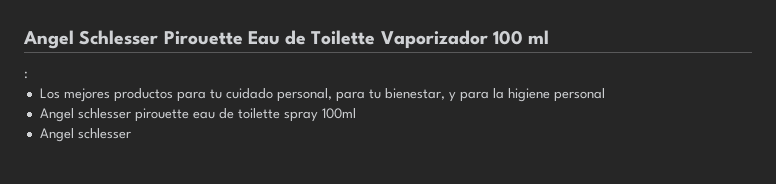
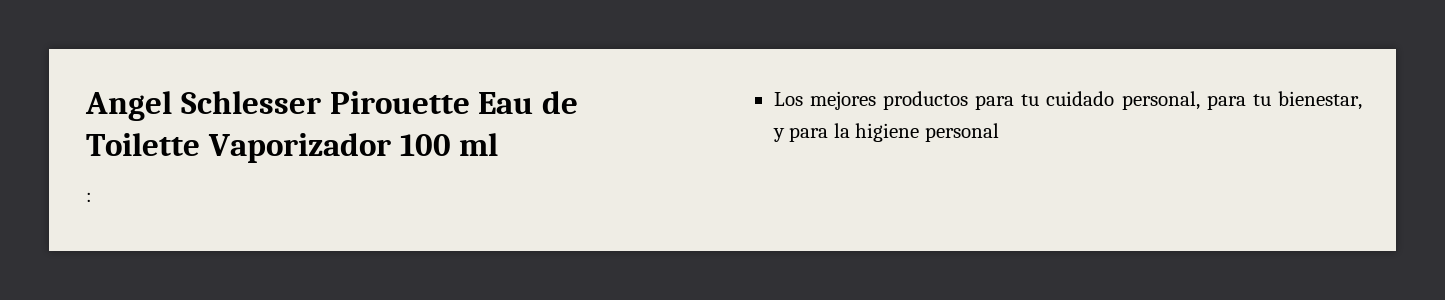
[39,108,356,122] [39,128,131,142] // Angel schlesser pirouette eau de toilette spray 100ml // Angel schlesser -> (999, 132) none

